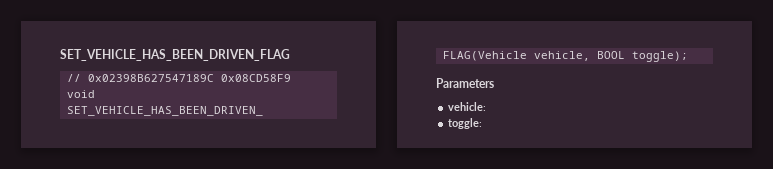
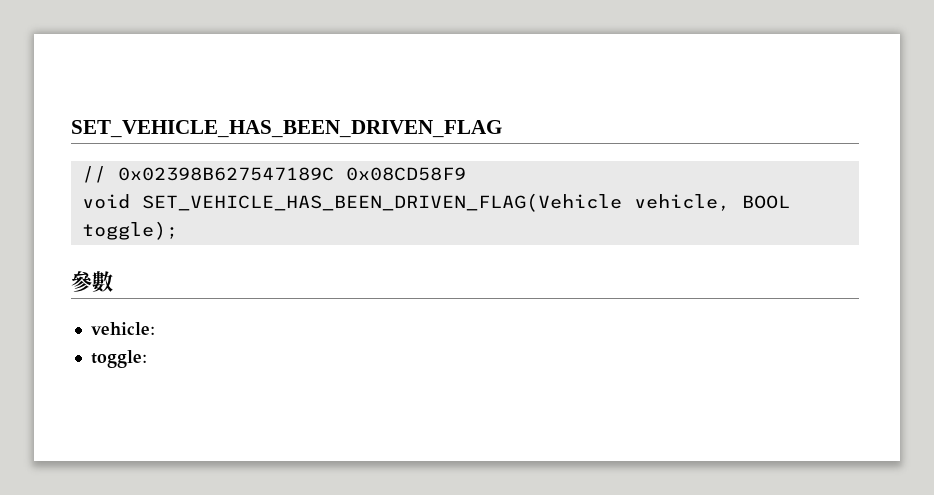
[436,78,494,88] Parameters -> [71,271,113,292] 參數

